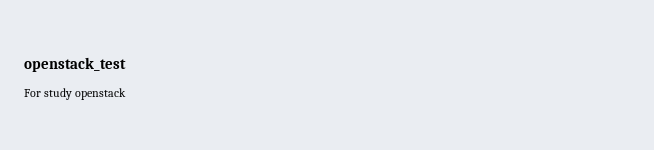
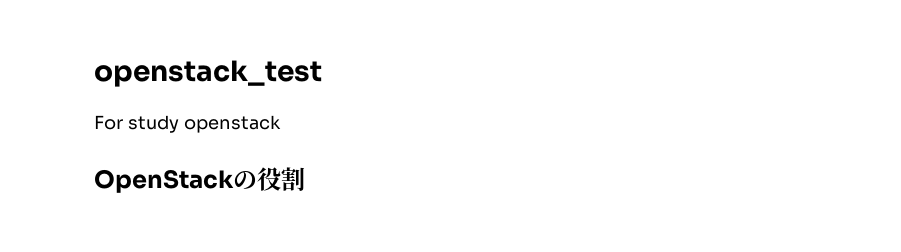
(127, 94) none -> [94,167,305,193] // OpenStackの役割

